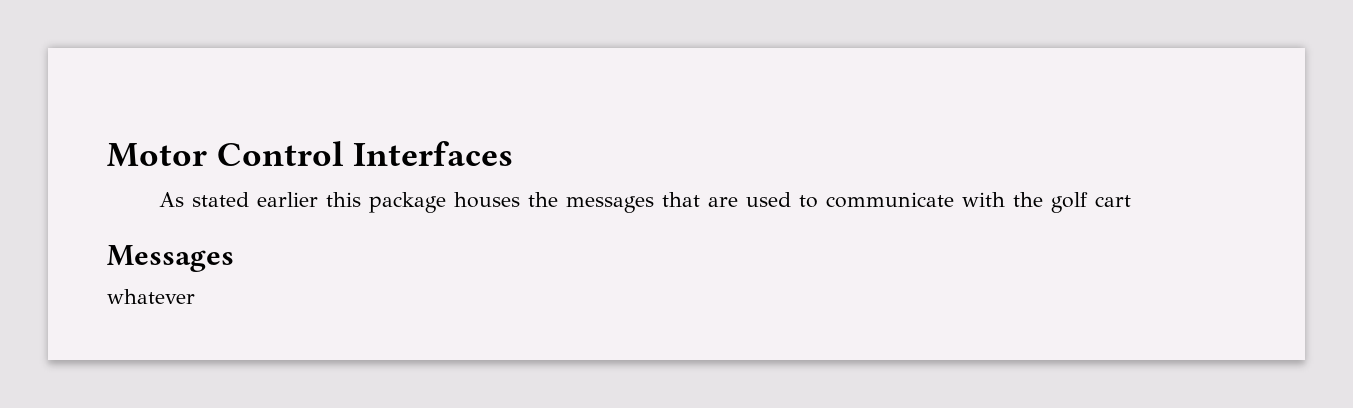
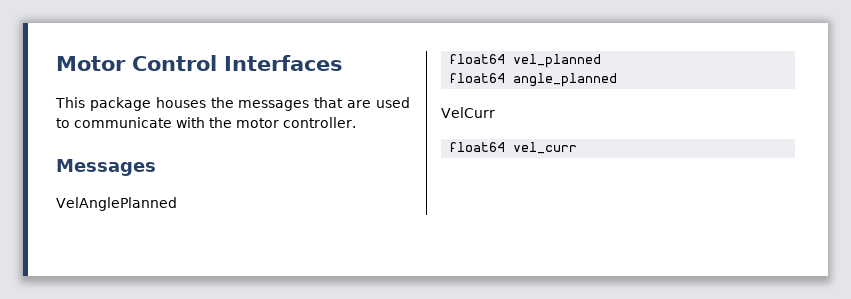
[158,192,361,207] As stated earlier this -> [55,97,85,108] This
[1050,192,1131,213] golf cart -> [236,117,356,128] motor controller.
[107,289,195,304] whatever -> [56,197,177,211] [449,54,602,68] [449,73,618,87] [441,107,495,118] [449,142,578,154] VelAnglePlanned // float64 vel_planned // float64 angle_planned // VelCurr // float64 vel_curr

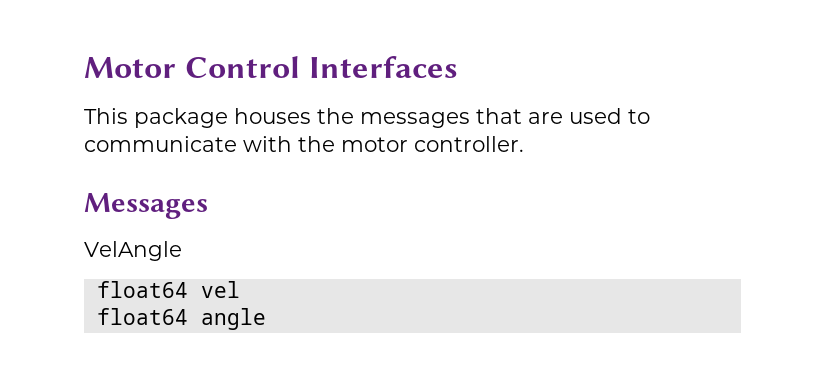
[56,197,177,211] [449,54,602,68] [449,73,618,87] [441,107,495,118] [449,142,578,154] VelAnglePlanned // float64 vel_planned // float64 angle_planned // VelCurr // float64 vel_curr -> [84,241,182,261] [96,281,240,298] [96,308,266,330] VelAngle // float64 vel // float64 angle

